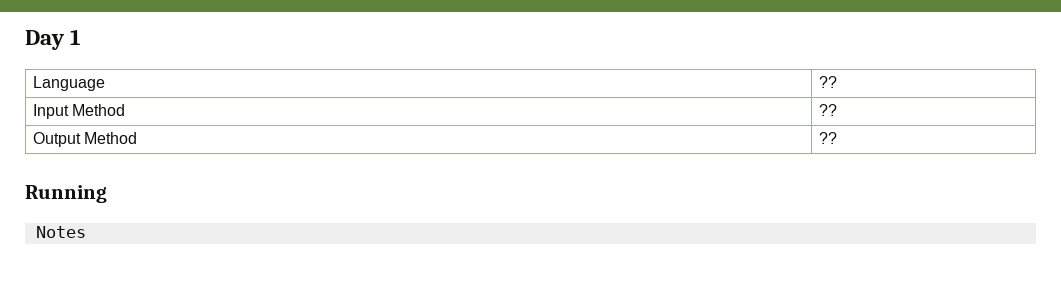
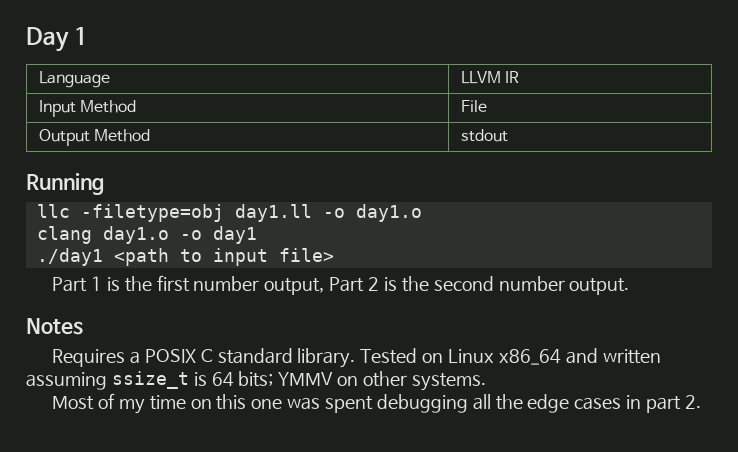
[818,76,837,88] ?? -> [461,71,520,84] LLVM IR
[818,104,837,116] ?? -> [461,100,488,112] File
[818,132,837,144] ?? -> [461,129,509,142] stdout
[35,226,86,238] Notes -> [36,204,422,222] [36,226,257,244] [36,248,334,266] [52,275,630,295] [26,318,83,335] [52,348,661,368] [26,371,486,391] [52,393,701,414] llc -filetype=obj day1.ll -o day1.o // clang day1.o -o day1 // ./day1 <path to input file> // Part 1 is the first number output, Part 2 is the second number output. // Notes // Requires a POSIX C standard library. Tested on Linux x86_64 and written assuming ssize_t is 64 bits; YMMV on other systems. // Most of my time on this one was spent debugging all the edge cases in part 2.

